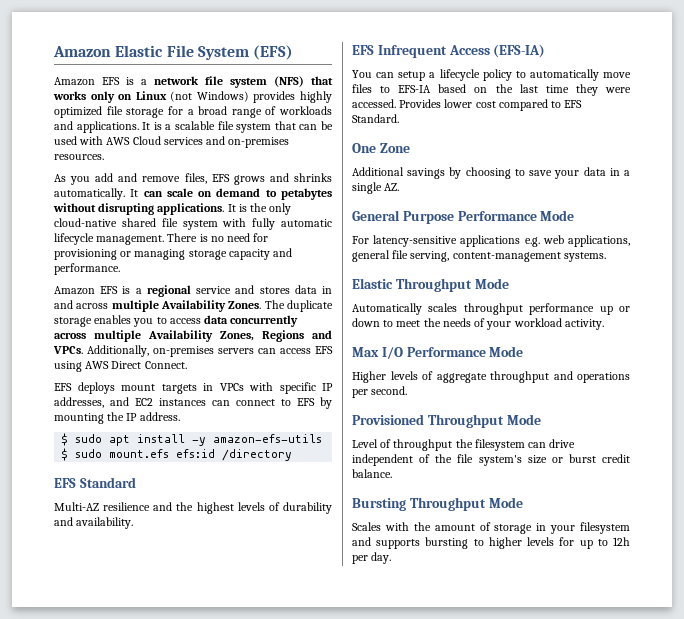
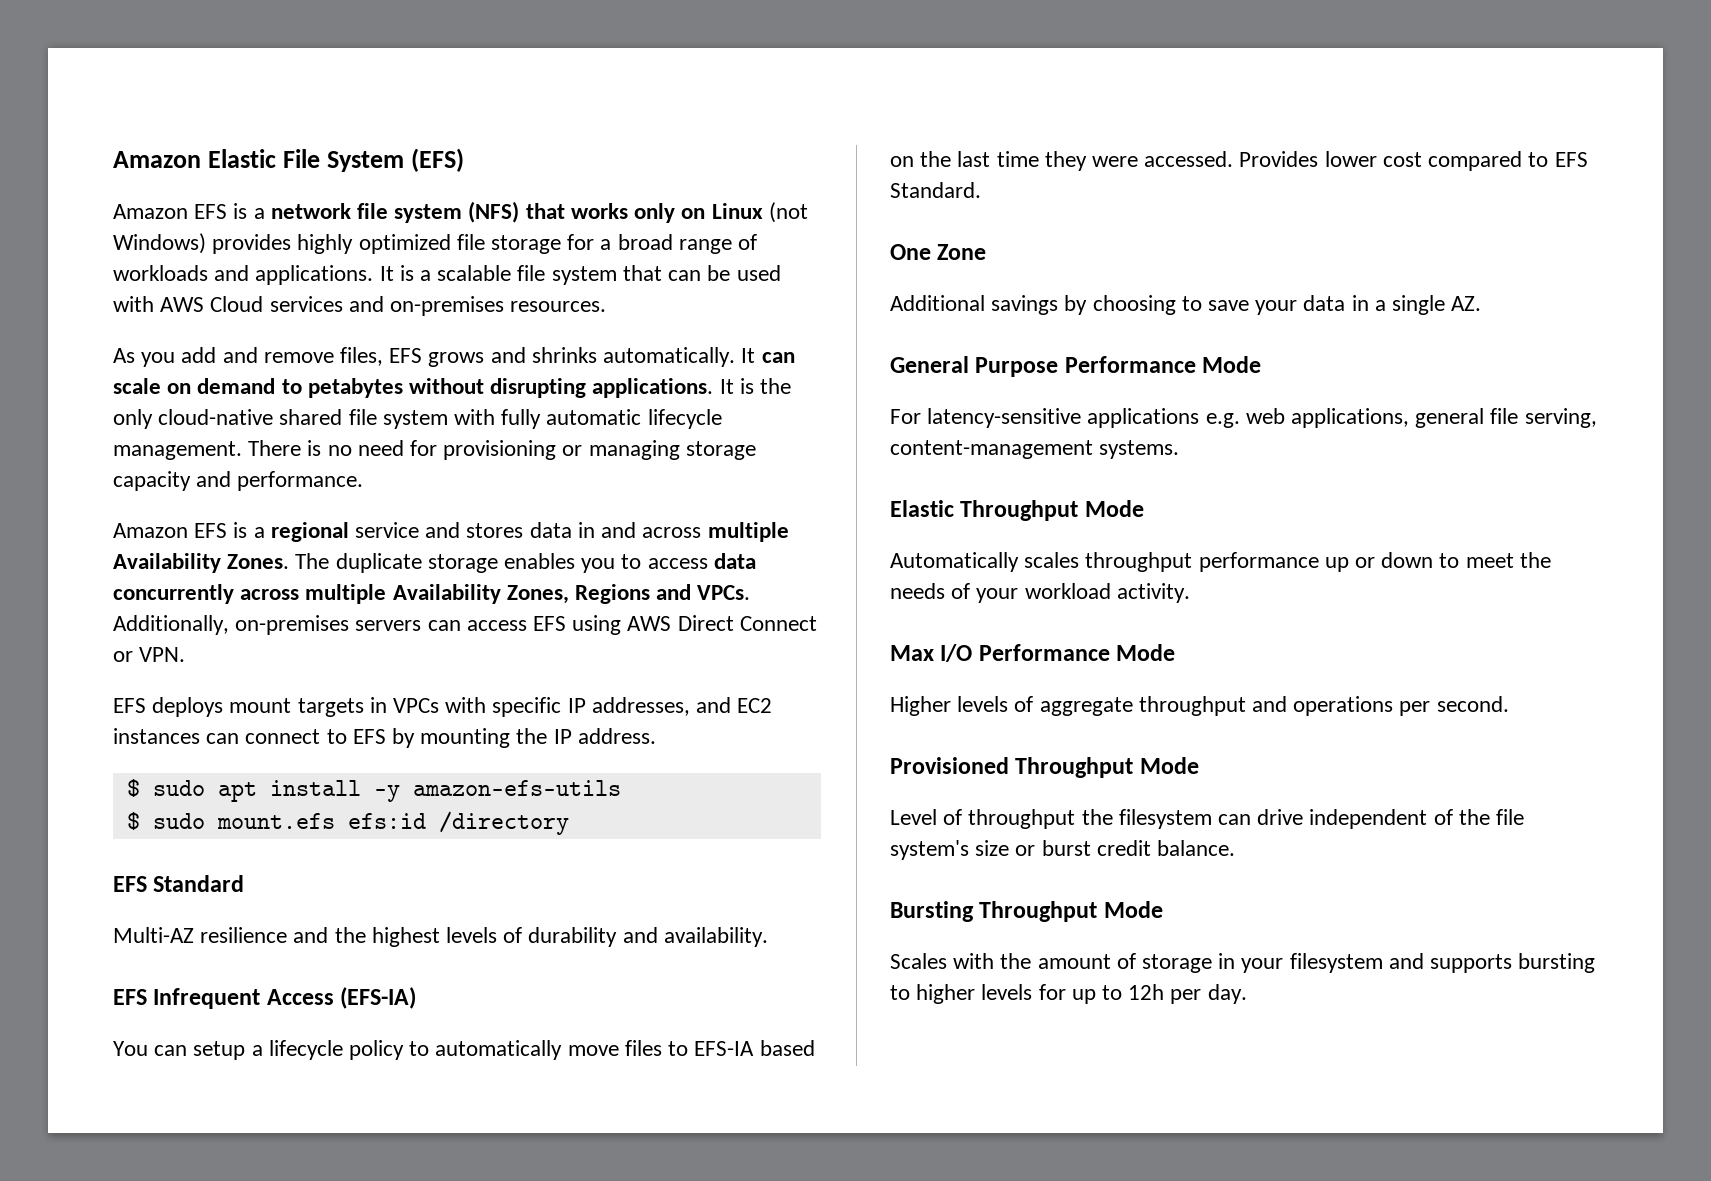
[144,361,187,369] Connect. -> [739,616,817,631] [113,647,186,662] Connect or VPN.

